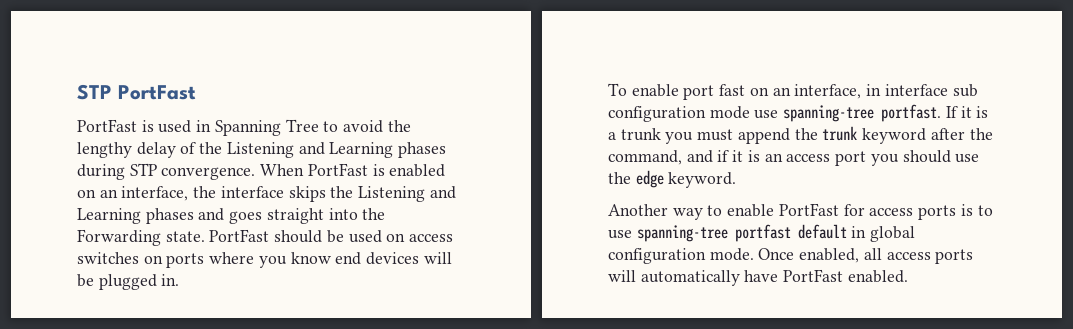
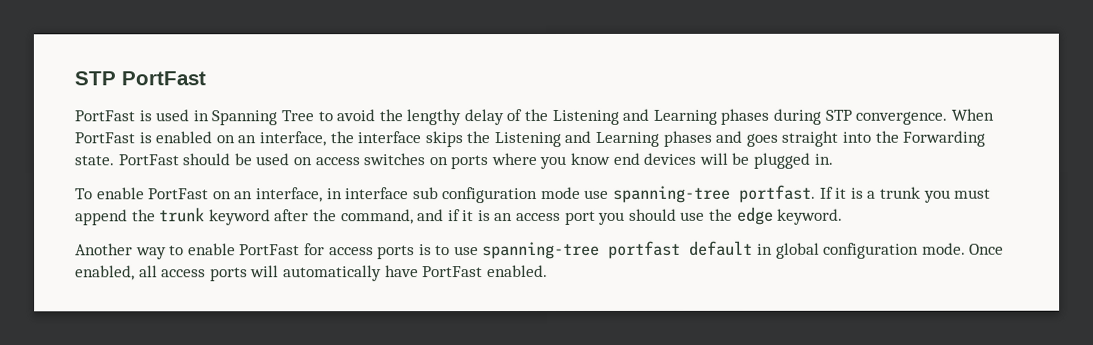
[683,84,746,100] port fast -> [148,188,210,200] PortFast

